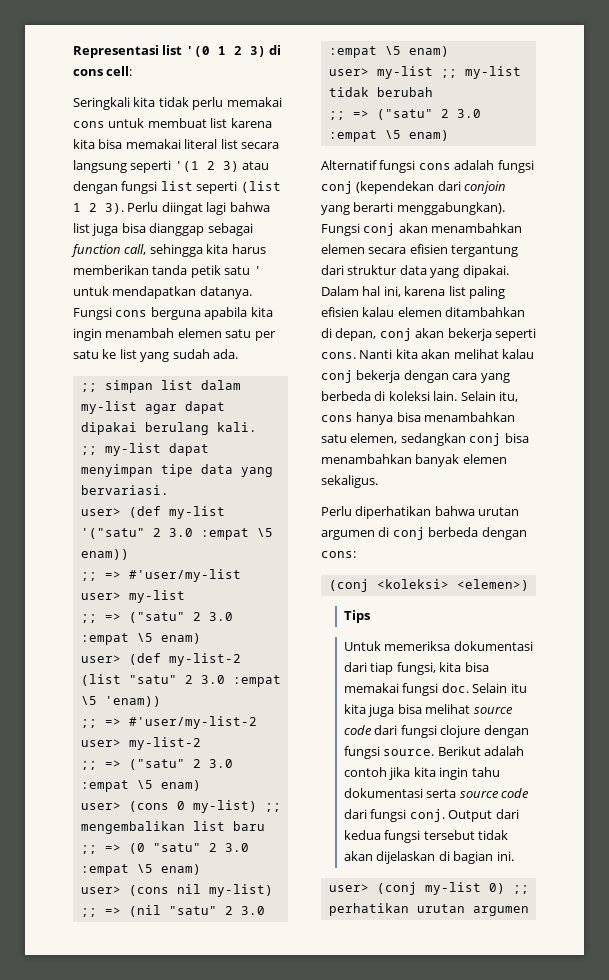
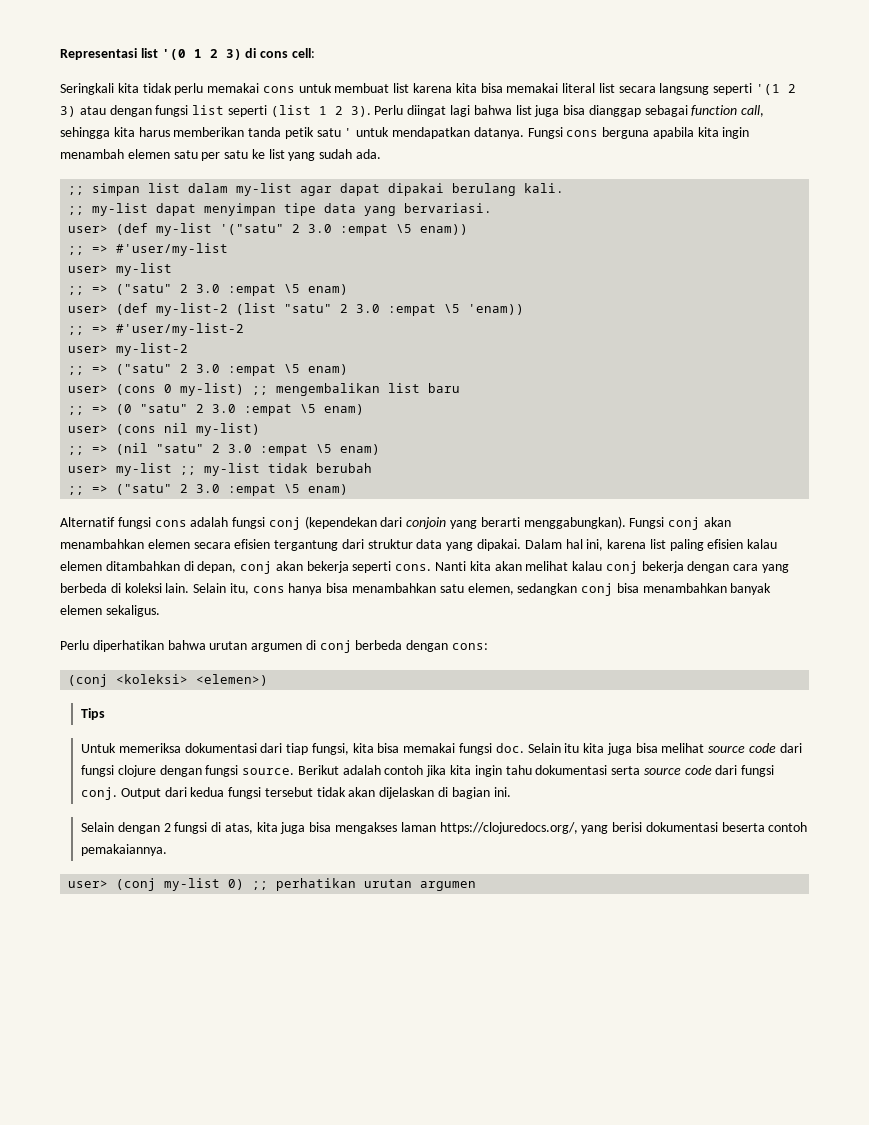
(514, 856) none -> [80,822,808,834] [80,844,167,856] // Selain dengan 2 fungsi di atas, kita juga bisa mengakses laman https://clojuredocs.org/, yang berisi dokumentasi beserta contoh pemakaiannya.

